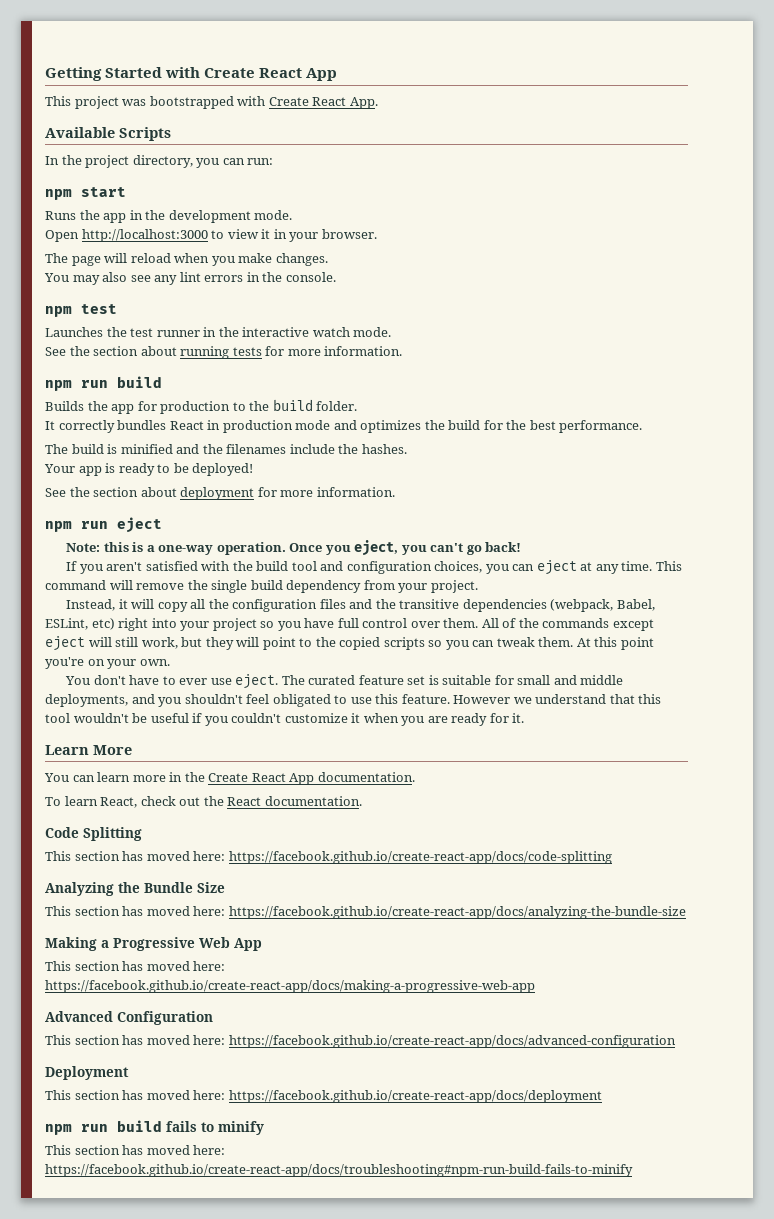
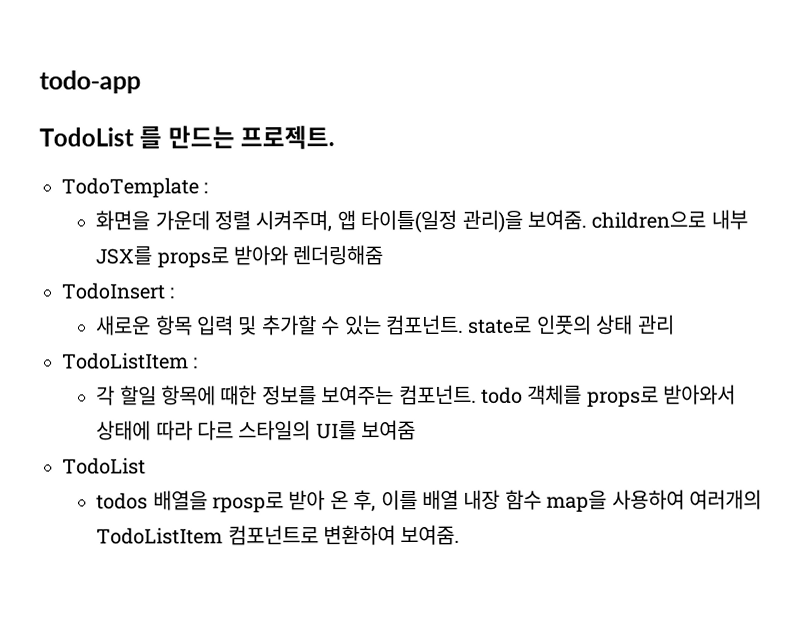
[45,67,338,81] [45,96,378,109] [45,127,171,141] [45,155,274,168] [45,187,126,200] [45,210,293,223] [45,229,377,242] [45,253,328,266] [44,272,336,285] [45,304,117,317] [45,327,392,337] [45,346,403,359] [45,376,162,391] [45,399,358,414] [45,420,643,433] [45,444,407,454] [44,463,254,476] [45,487,395,500] [45,517,162,533] [66,540,522,556] [66,560,682,575] [45,580,478,593] [66,599,655,612] [45,618,654,631] [45,636,654,651] [45,657,170,669] [65,674,624,689] [45,694,662,707] [45,713,525,726] [45,745,132,755] [44,772,415,785] [45,796,362,808] [45,827,142,841] [45,851,612,864] [45,882,225,896] [45,906,686,919] [45,937,262,951] [45,961,226,971] [45,980,535,993] [45,1011,213,1025] [45,1035,676,1048] [45,1066,129,1080] [45,1090,602,1103] [45,1120,264,1135] [45,1145,226,1155] [45,1164,633,1177] Getting Started with Create React App // This project was bootstrapped with Create React App. // Available Scripts // In the project directory, you can run: // npm start // Runs the app in the development mode. // Open http://localhost:3000 to view it in your browser. // The page will reload when you make changes. // You may also see any lint errors in the console. // npm test // Launches the test runner in the interactive watch mode. // See the section about running tests for more information. // npm run build // Builds the app for production to the build folder. // It correctly bundles React in production mode and optimizes the build for the best performance. // The build is minified and the filenames include the hashes. // Your app is ready to be deployed! // See the section about deployment for more information. // npm run eject // Note: this is a one-way operation. Once you eject, you can't go back! // If you aren't satisfied with the build tool and configuration choices, you can eject at any time. This command will remove the single build dependency from your project. // Instead, it will copy all the configuration files and the transitive dependencies (webpack, Babel, ESLint, etc) right into your project so you have full control over them. All of the commands except eject will still work, but they will point to the copied scripts so you can tweak them. At this point you're on your own. // You don't have to ever use eject. The curated feature set is suitable for small and middle deployments, and you shouldn't feel obligated to use this feature. However we understand that this tool wouldn't be useful if you couldn't customize it when you are ready for it. // Learn More // You can learn more in the Create React App documentation. // To learn React, check out the React documentation. // Code Splitting // This section has moved here: https://facebook.github.io/create-react-app/docs/code-splitting // Analyzing the Bundle Size // This section has moved here: https://facebook.github.io/create-react-app/docs/analyzing-the-bundle-size // Making a Progressive Web App // This section has moved here: https://facebook.github.io/create-react-app/docs/making-a-progressive-web-app // Advanced Configuration // This section has moved here: https://facebook.github.io/create-react-app/docs/advanced-configuration // Deployment // This section has moved here: https://facebook.github.io/create-react-app/docs/deployment // npm run build fails to minify // This section has moved here: https://facebook.github.io/create-react-app/docs/troubleshooting#npm-run-build-fails-to-minify -> [39,70,141,94] [39,125,336,150] [61,177,209,199] [95,209,748,234] [95,245,384,269] [61,282,175,300] [95,314,675,336] [62,352,199,370] [96,384,737,408] [96,419,417,441] [62,457,146,475] [96,489,762,514] [96,524,461,546] todo-app // TodoList 를 만드는 프로젝트. // TodoTemplate : // 화면을 가운데 정렬 시켜주며, 앱 타이틀(일정 관리)을 보여줌. children으로 내부 JSX를 props로 받아와 렌더링해줌 // TodoInsert : // 새로운 항목 입력 및 추가할 수 있는 컴포넌트. state로 인풋의 상태 관리 // TodoListItem : // 각 할일 항목에 때한 정보를 보여주는 컴포넌트. todo 객체를 props로 받아와서 상태에 따라 다르 스타일의 UI를 보여줌 // TodoList // todos 배열을 rposp로 받아 온 후, 이를 배열 내장 함수 map을 사용하여 여러개의 TodoListItem 컴포넌트로 변환하여 보여줌.

